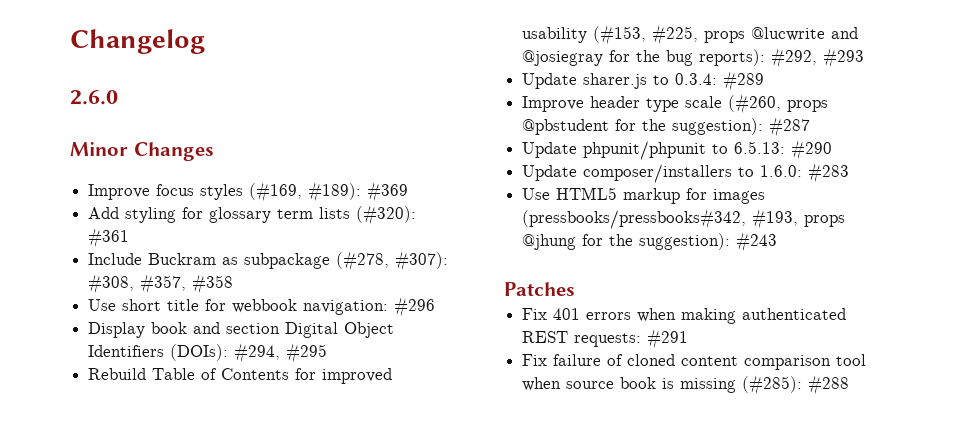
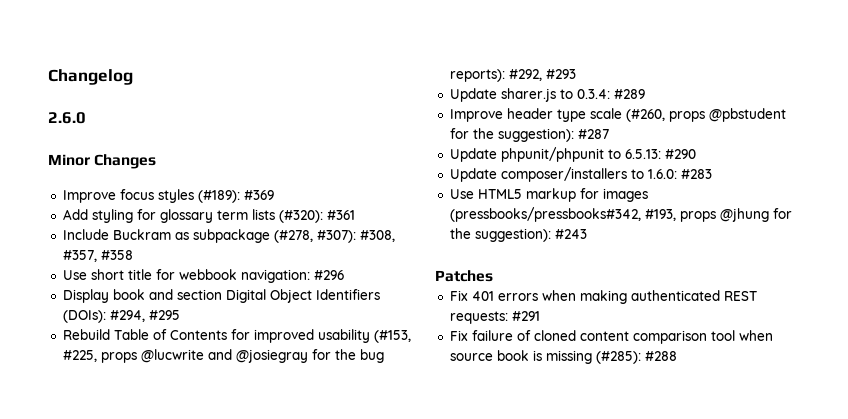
[249,182,362,202] (#169, #189): -> [197,190,240,203] (#189):

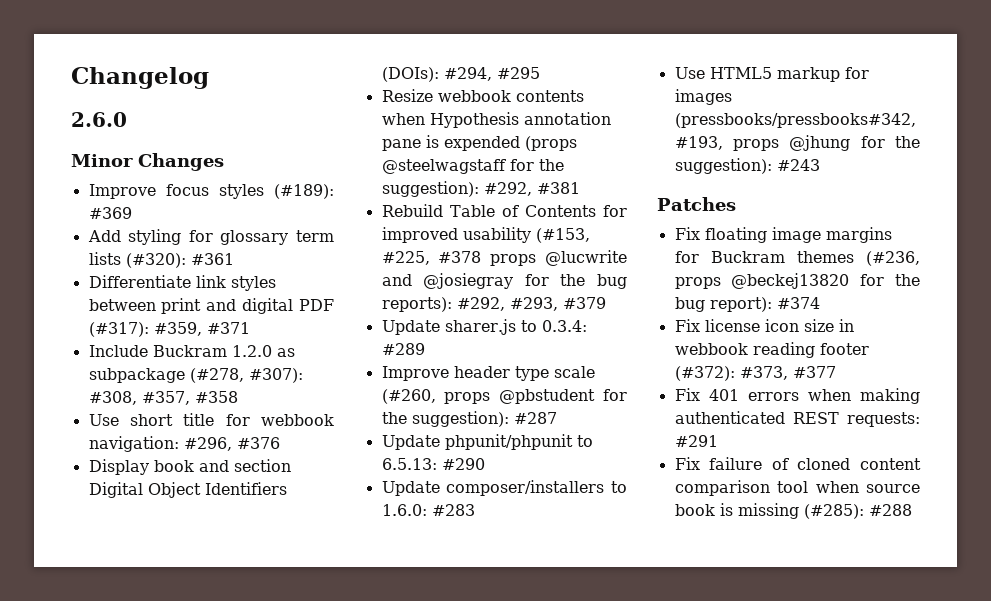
(355, 215) none -> [88,275,276,291] [88,298,334,314] [88,322,250,337] // Differentiate link styles between print and digital PDF (#317): #359, #371
(171, 234) none -> [231,345,272,357] 1.2.0
[313,270,344,280] #296 -> [183,437,280,451] #296, #376
(180, 315) none -> [381,89,584,102] [381,112,611,128] [381,135,577,151] [381,159,564,174] [381,181,580,197] // Resize webbook contents when Hypothesis annotation pane is expended (props @steelwagstaff for the suggestion): #292, #381
(97, 356) none -> [438,251,482,263] #378
[545,69,576,79] #293 -> [509,297,606,311] #293, #379
(493, 276) none -> [674,227,892,243] [674,251,920,266] [674,273,920,289] [674,297,820,312] [674,319,854,332] [674,342,869,358] [674,366,836,381] // Fix floating image margins for Buckram themes (#236, props @beckej13820 for the bug report): #374 // Fix license icon size in webbook reading footer (#372): #373, #377

